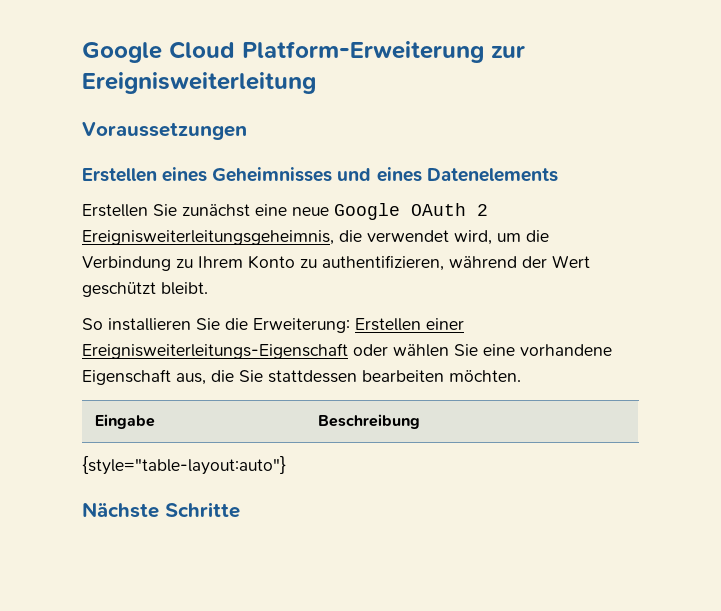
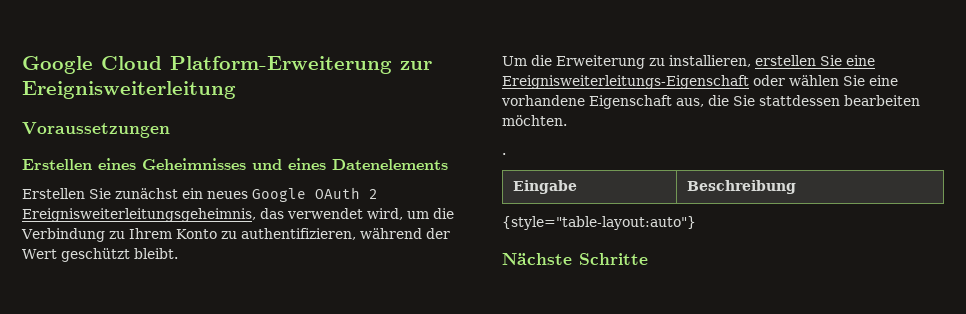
[255,204,329,216] eine neue -> [182,188,248,199] ein neues
[339,230,362,242] die -> [260,208,284,219] das
[82,318,464,333] So installieren Sie die Erweiterung: Erstellen einer -> [502,55,875,69] Um die Erweiterung zu installieren, erstellen Sie eine
(521, 376) none -> [502,153,506,155] // .

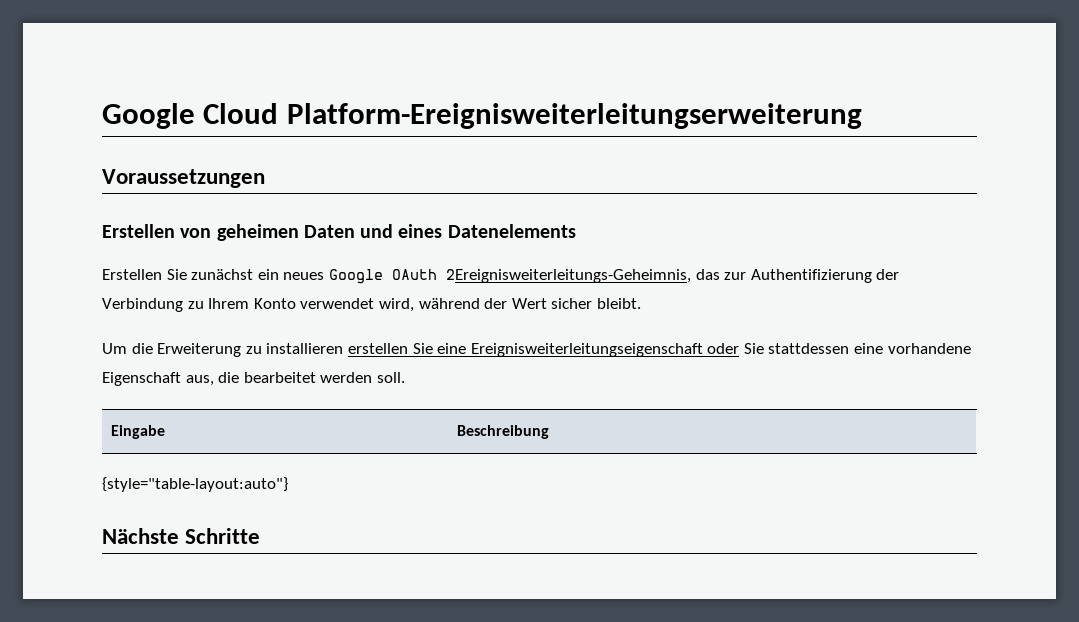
[170,56,432,74] [22,81,236,99] Platform-Erweiterung zur Ereignisweiterleitung -> [286,103,862,129] Platform-Ereignisweiterleitungserweiterung
[98,158,246,170] eines Geheimnisses -> [180,224,355,241] von geheimen Daten
[369,189,378,199] [22,208,454,222] 2 Ereignisweiterleitungsgeheimnis, das verwendet wird, um die -> [445,269,900,283] 2Ereignisweiterleitungs-Geheimnis, das zur Authentifizierung der
[220,228,356,240] zu authentifizieren, -> [300,298,414,312] verwendet wird,
[60,248,130,262] geschützt -> [551,298,593,309] sicher
[669,55,751,67] installieren, -> [266,343,344,354] installieren
[502,75,865,89] Ereignisweiterleitungs-Eigenschaft oder wählen Sie -> [470,343,850,357] Ereignisweiterleitungseigenschaft oder Sie stattdessen
[733,95,920,106] [502,115,567,126] [502,153,506,155] Sie stattdessen bearbeiten möchten. // . -> [243,372,405,383] bearbeitet werden soll.

